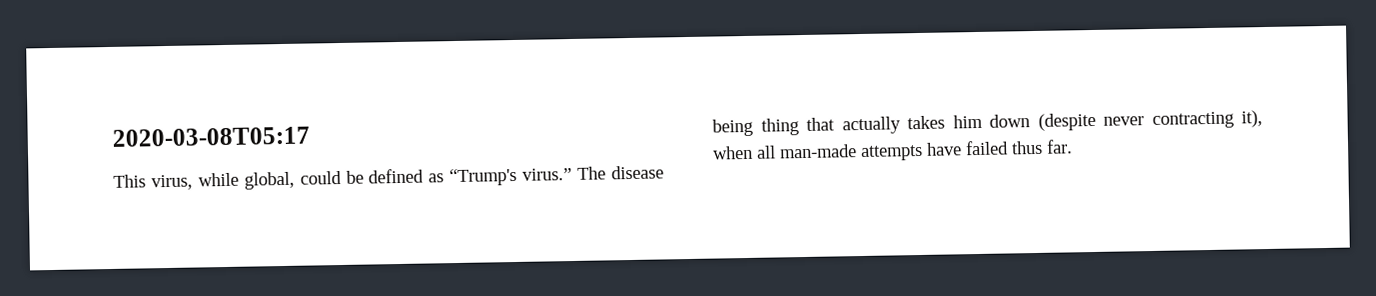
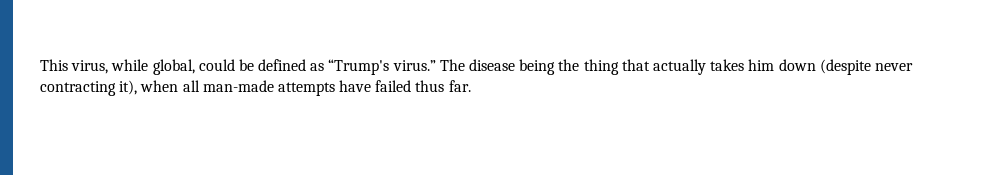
[112,126,310,147] 2020-03-08T05:17 // -> (40, 65) none
(753, 127) none -> [558,59,580,71] the

